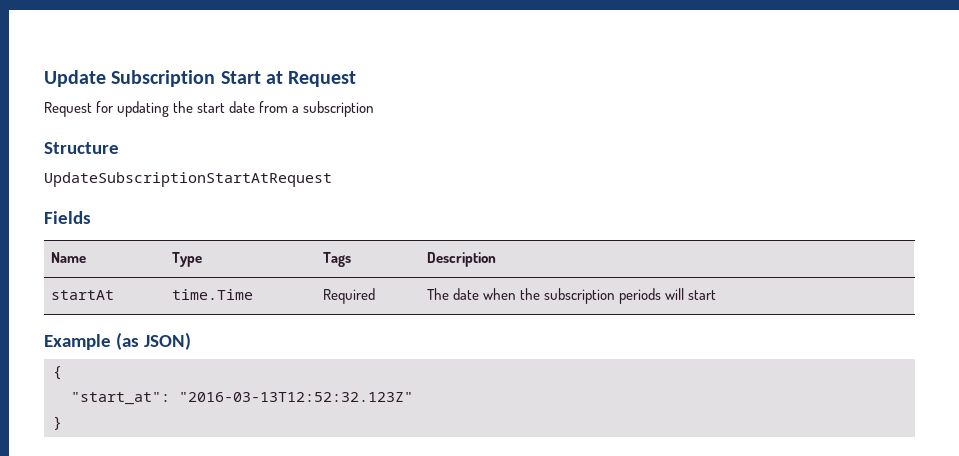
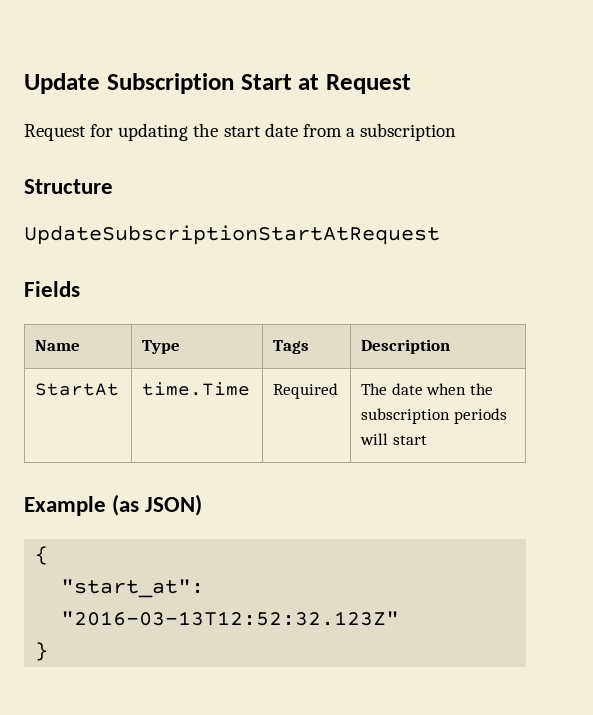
[50,290,114,300] startAt -> [35,383,120,396] StartAt

